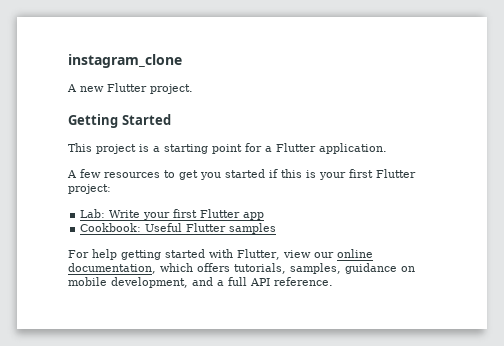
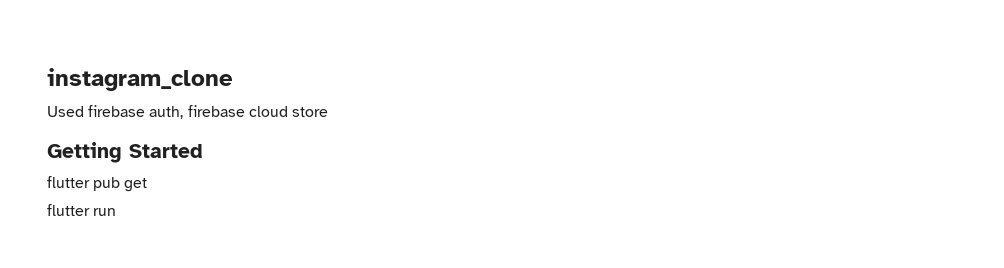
[67,83,193,94] [68,114,171,128] [68,143,387,154] [67,169,416,180] [68,184,111,194] [80,209,265,220] [80,223,277,234] [68,249,373,260] [68,263,415,274] [68,277,333,288] A new Flutter project. // Getting Started // This project is a starting point for a Flutter application. // A few resources to get you started if this is your first Flutter project: // Lab: Write your first Flutter app // Cookbook: Useful Flutter samples // For help getting started with Flutter, view our online documentation, which offers tutorials, samples, guidance on mobile development, and a full API reference. -> [47,105,328,119] [47,142,203,163] [47,176,148,192] [47,204,117,216] Used firebase auth, firebase cloud store // Getting Started // flutter pub get // flutter run

